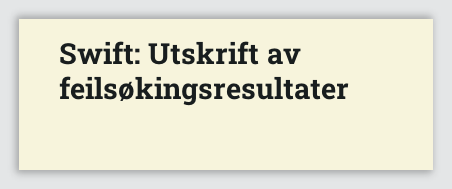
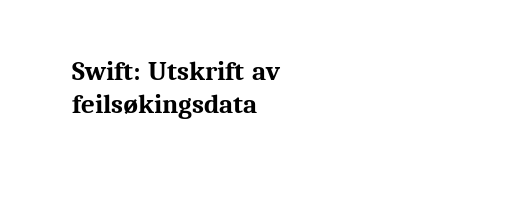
[59,76,349,106] feilsøkingsresultater -> [72,94,257,119] feilsøkingsdata

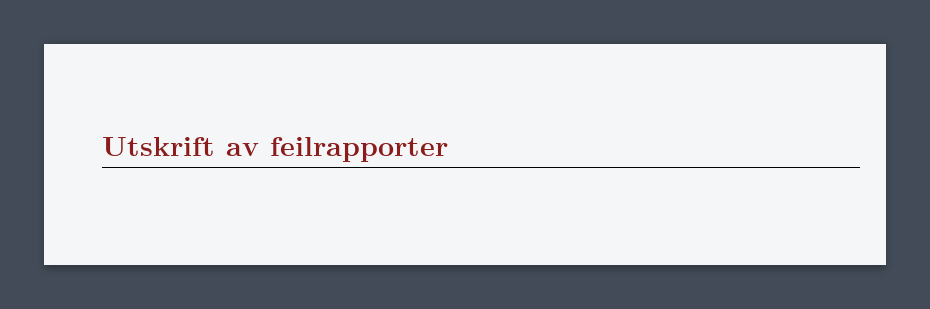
[72,61,141,80] Swift: -> (102, 146) none
[72,94,257,119] feilsøkingsdata -> [270,137,448,162] feilrapporter

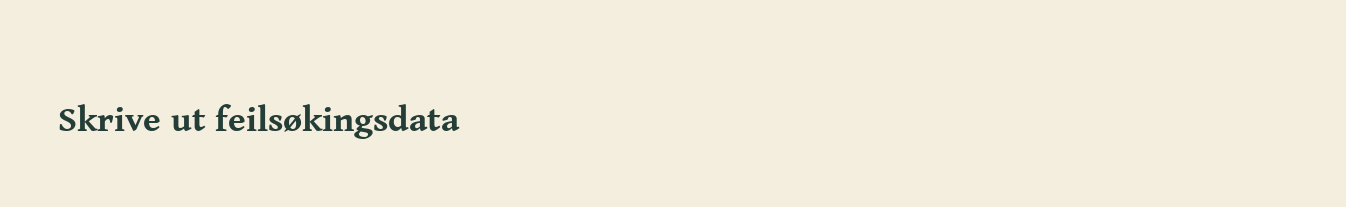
[102,137,448,162] Utskrift av feilrapporter -> [58,104,461,139] Skrive ut feilsøkingsdata

